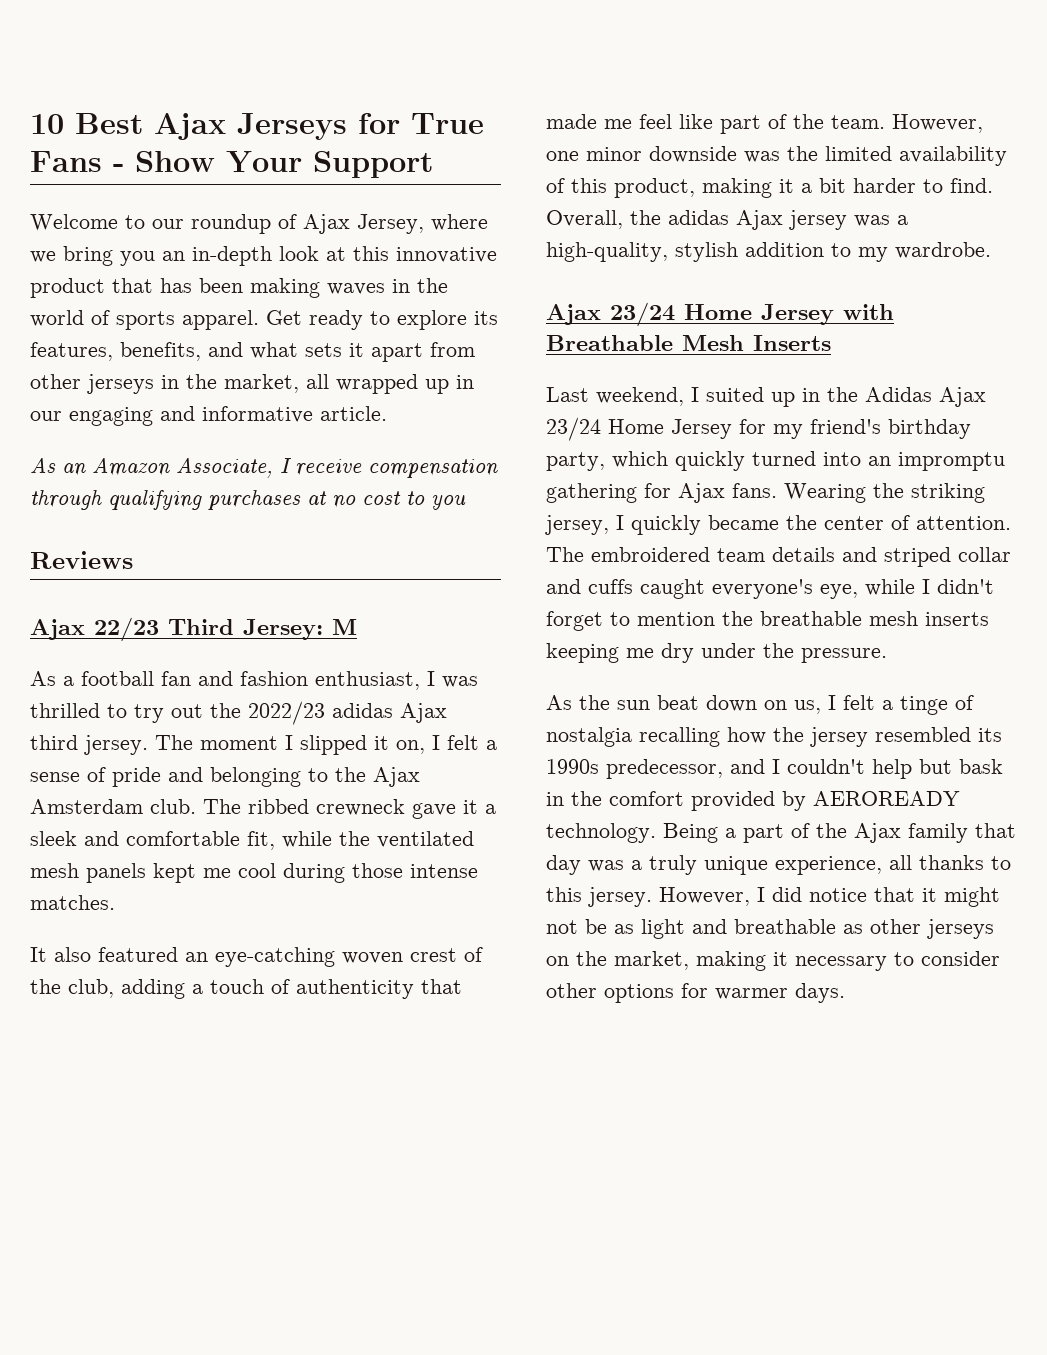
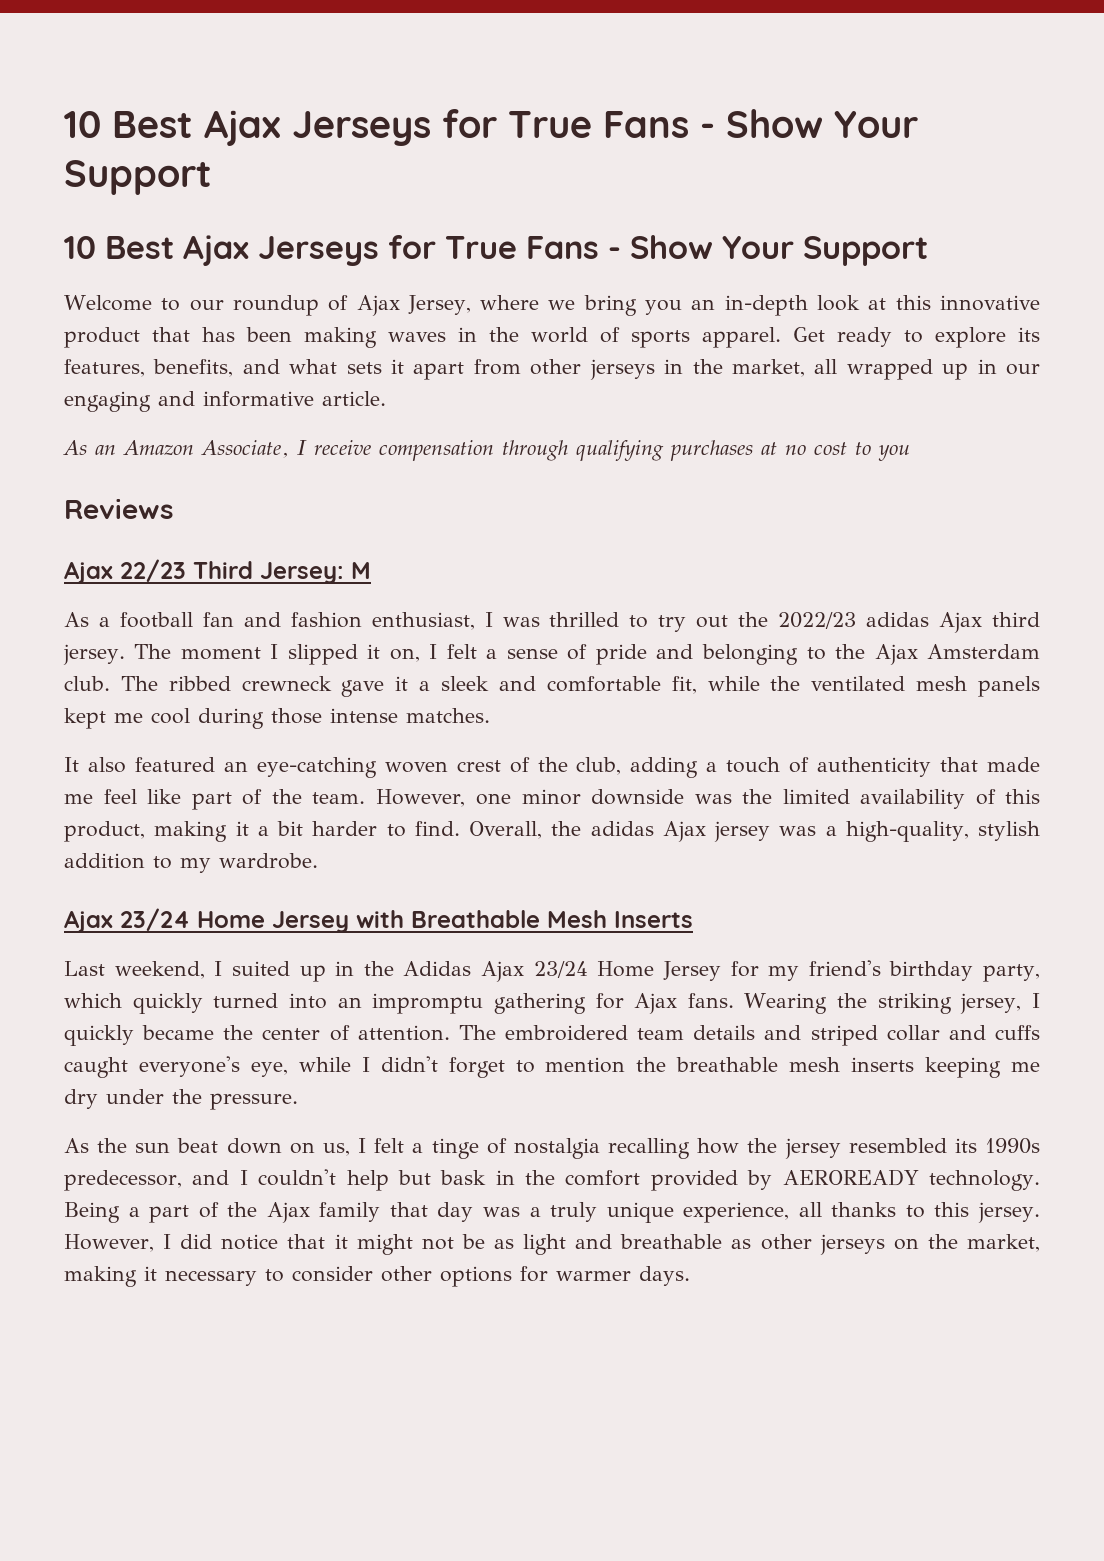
(433, 164) none -> [64,235,928,266] // 10 Best Ajax Jerseys for True Fans - Show Your Support

